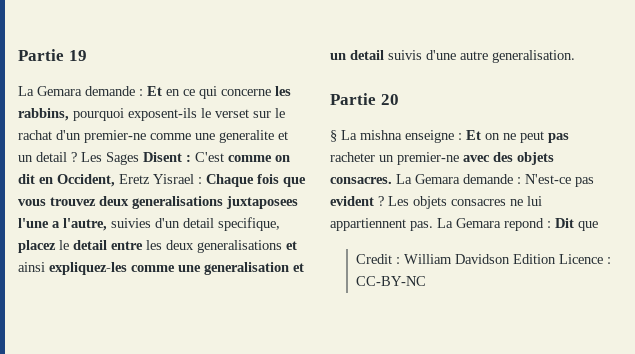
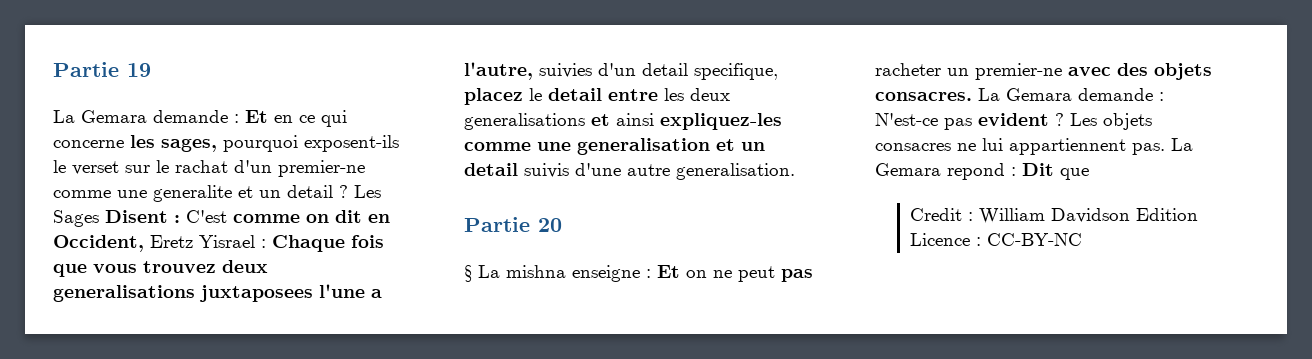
[18,108,69,121] rabbins, -> [161,138,217,152] sages,

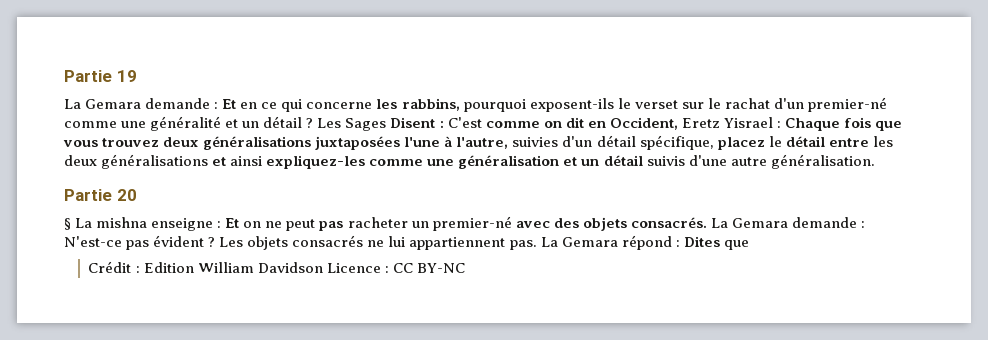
[161,138,217,152] sages, -> [401,98,460,111] rabbins,
[278,160,365,177] [53,185,333,202] premier-ne comme une generalite et un detail -> [807,97,887,112] [64,116,303,131] premier-né comme une généralité et un détail
[53,284,382,302] generalisations juxtaposees l'une a -> [203,136,453,150] généralisations juxtaposées l'une à
[642,63,778,80] detail specifique, -> [596,135,714,150] détail spécifique,
[548,88,602,101] detail -> [785,136,825,147] détail
[464,113,585,130] generalisations -> [101,154,209,169] généralisations
[577,138,765,155] [464,163,518,176] generalisation et un detail -> [458,155,643,169] généralisation et un détail
[676,163,795,180] generalisation. -> [770,154,875,169] généralisation.
[975,63,1062,80] premier-ne -> [432,216,512,231] premier-né
[875,92,972,101] consacres. -> [630,217,707,228] consacrés.
[978,113,1049,126] evident -> [153,235,205,247] évident
[875,143,951,151] consacres -> [292,235,364,247] consacrés
[947,163,1089,180] [910,208,974,221] repond : Dit que // Credit : -> [621,235,749,250] [88,261,194,273] répond : Dites que // Crédit : Edition
[1136,208,1199,221] Edition -> (323, 267) none
[987,233,1083,246] CC-BY-NC -> [392,263,465,273] CC BY-NC

